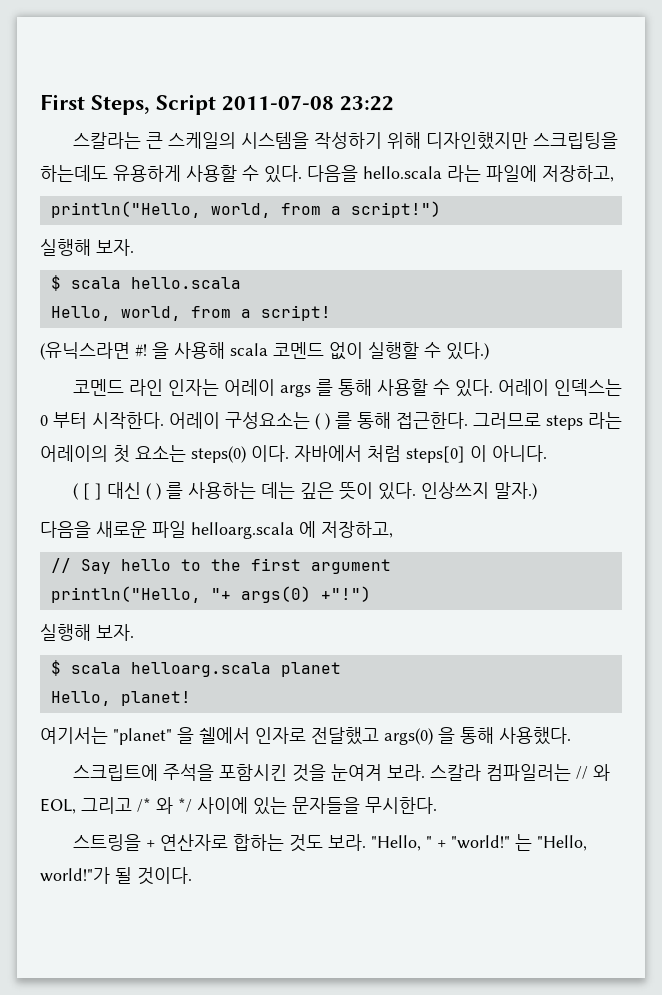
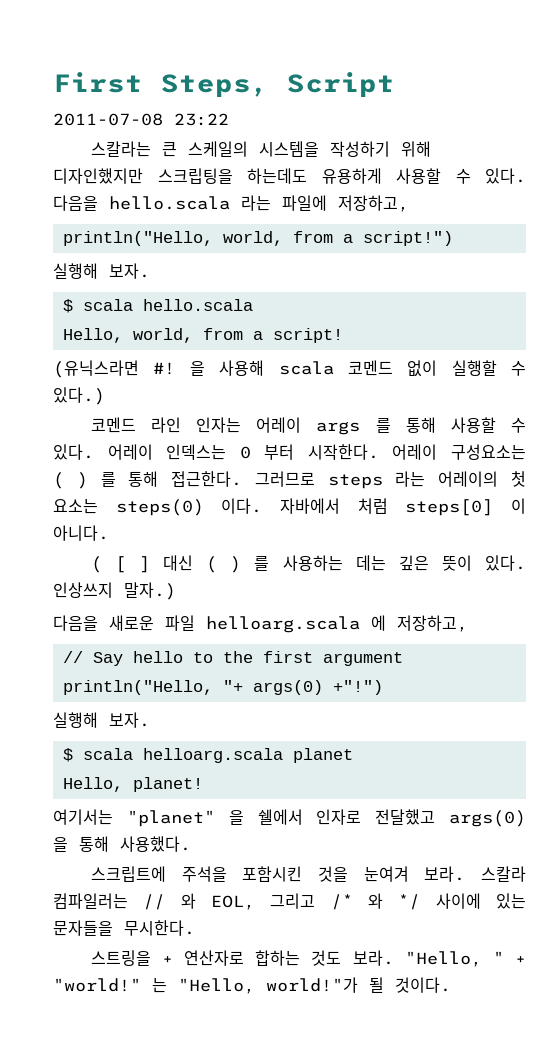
(217, 104) none -> (395, 84) //

